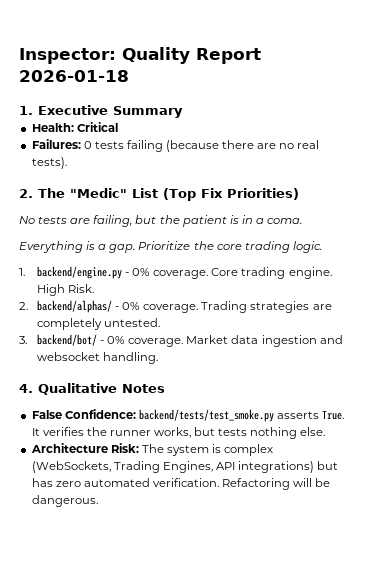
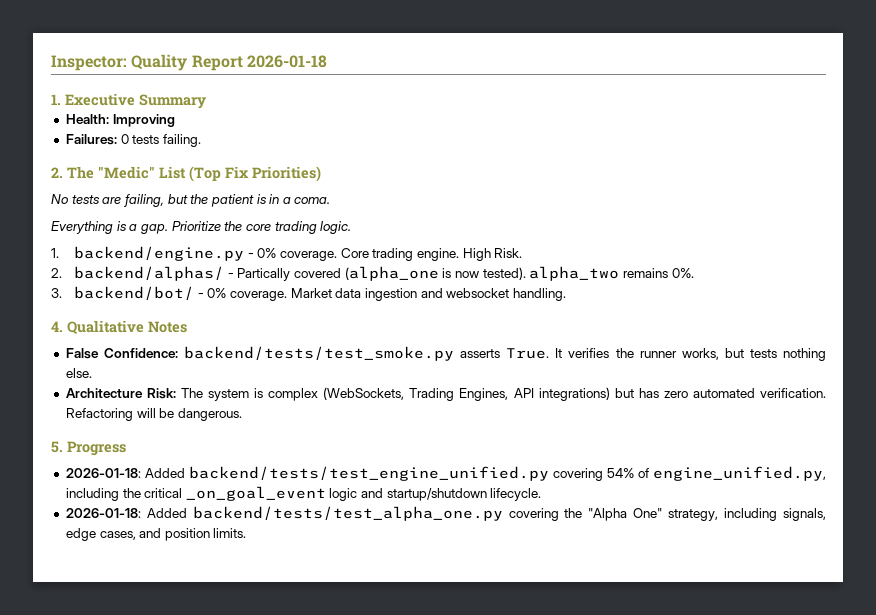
[76,122,118,132] Critical -> [112,114,175,127] Improving
[126,140,320,152] [31,157,67,169] failing (because there are no real tests). -> [162,134,201,147] failing.
[122,301,332,313] [36,318,161,330] 0% coverage. Trading strategies are completely untested. -> [237,266,694,281] Partically covered (alpha_one is now tested). alpha_two remains 0%.
(98, 501) none -> [51,441,126,456] [65,466,826,481] [65,486,542,501] [65,506,827,521] [65,528,247,541] // 5. Progress // 2026-01-18: Added backend/tests/test_engine_unified.py covering 54% of engine_unified.py, including the critical _on_goal_event logic and startup/shutdown lifecycle. // 2026-01-18: Added backend/tests/test_alpha_one.py covering the "Alpha One" strategy, including signals, edge cases, and position limits.

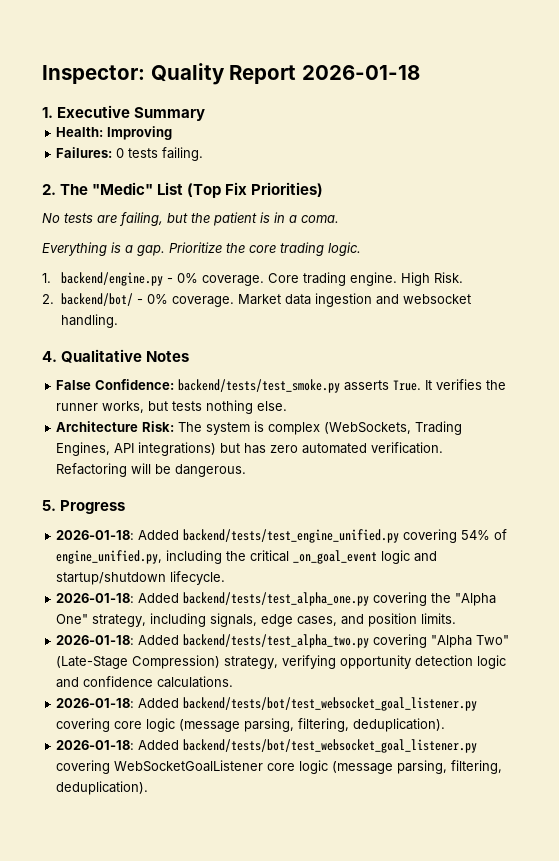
[74,266,694,281] [51,288,62,298] backend/alphas/ - Partically covered (alpha_one is now tested). alpha_two remains 0%. // 3. -> (54, 299) none
(247, 533) none -> [56,634,510,648] [56,655,507,669] [56,676,234,688] [56,697,478,711] [56,718,446,732] [56,739,478,753] [56,760,503,774] [56,781,149,795] // 2026-01-18: Added backend/tests/test_alpha_two.py covering "Alpha Two" (Late-Stage Compression) strategy, verifying opportunity detection logic and confidence calculations. // 2026-01-18: Added backend/tests/bot/test_websocket_goal_listener.py covering core logic (message parsing, filtering, deduplication). // 2026-01-18: Added backend/tests/bot/test_websocket_goal_listener.py covering WebSocketGoalListener core logic (message parsing, filtering, deduplication).

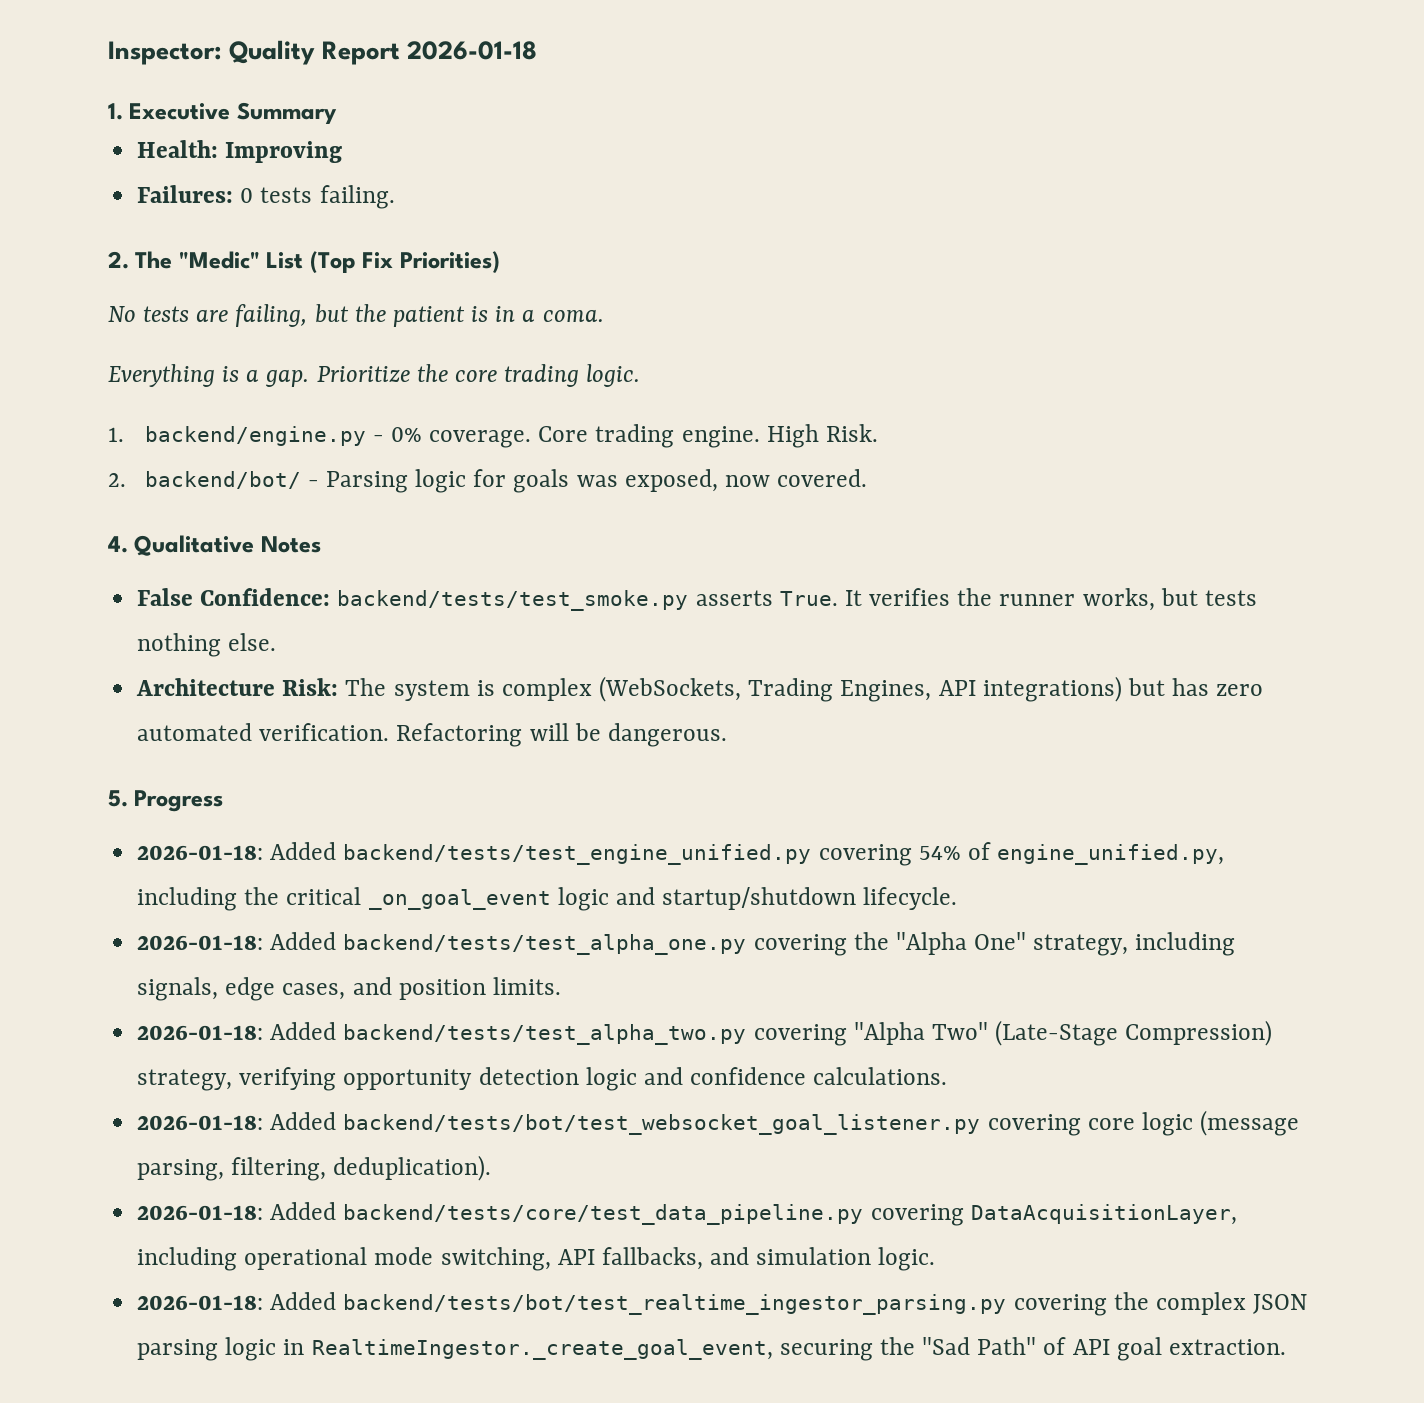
[147,293,472,307] [61,314,119,328] 0% coverage. Market data ingestion and websocket handling. -> [325,469,867,493] Parsing logic for goals was exposed, now covered.
[183,739,478,753] [56,760,503,774] [56,781,149,795] backend/tests/bot/test_websocket_goal_listener.py covering WebSocketGoalListener core logic (message parsing, filtering, deduplication). -> [343,1204,1237,1226] [137,1247,936,1271] [137,1292,1308,1316] [137,1337,1286,1361] backend/tests/core/test_data_pipeline.py covering DataAcquisitionLayer, including operational mode switching, API fallbacks, and simulation logic. // 2026-01-18: Added backend/tests/bot/test_realtime_ingestor_parsing.py covering the complex JSON parsing logic in RealtimeIngestor._create_goal_event, securing the "Sad Path" of API goal extraction.

